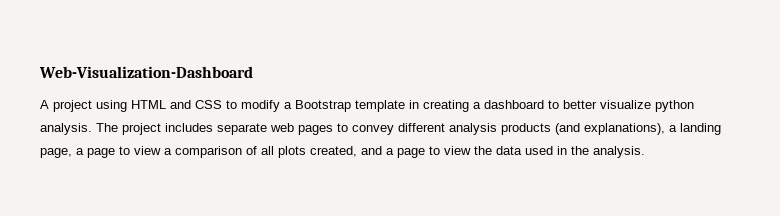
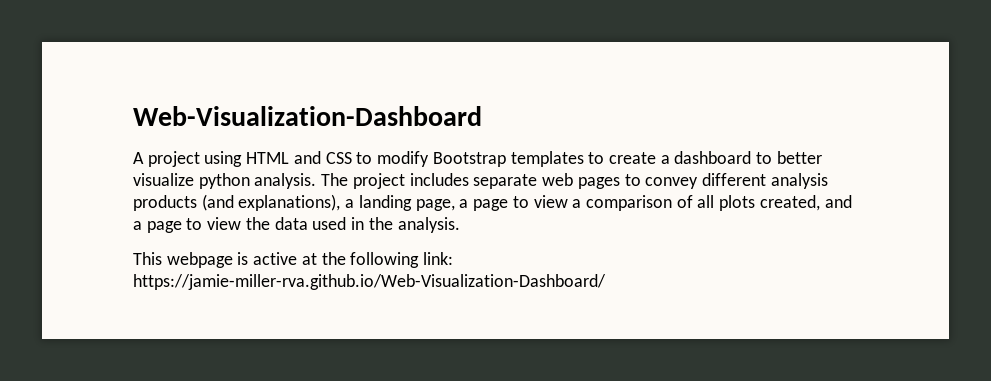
[284,100,469,112] a Bootstrap template in creating -> [432,151,656,167] Bootstrap templates to create
(645, 152) none -> [133,252,454,268] [133,274,606,290] // This webpage is active at the following link: https://jamie-miller-rva.github.io/Web-Visualization-Dashboard/

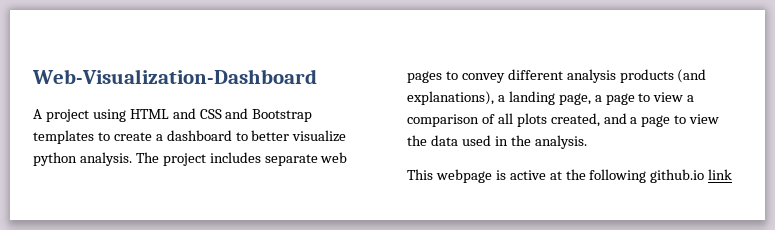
[356,151,430,167] to modify -> [225,108,249,119] and
[423,252,454,265] [133,274,606,290] link: https://jamie-miller-rva.github.io/Web-Visualization-Dashboard/ -> [650,169,733,183] github.io link

